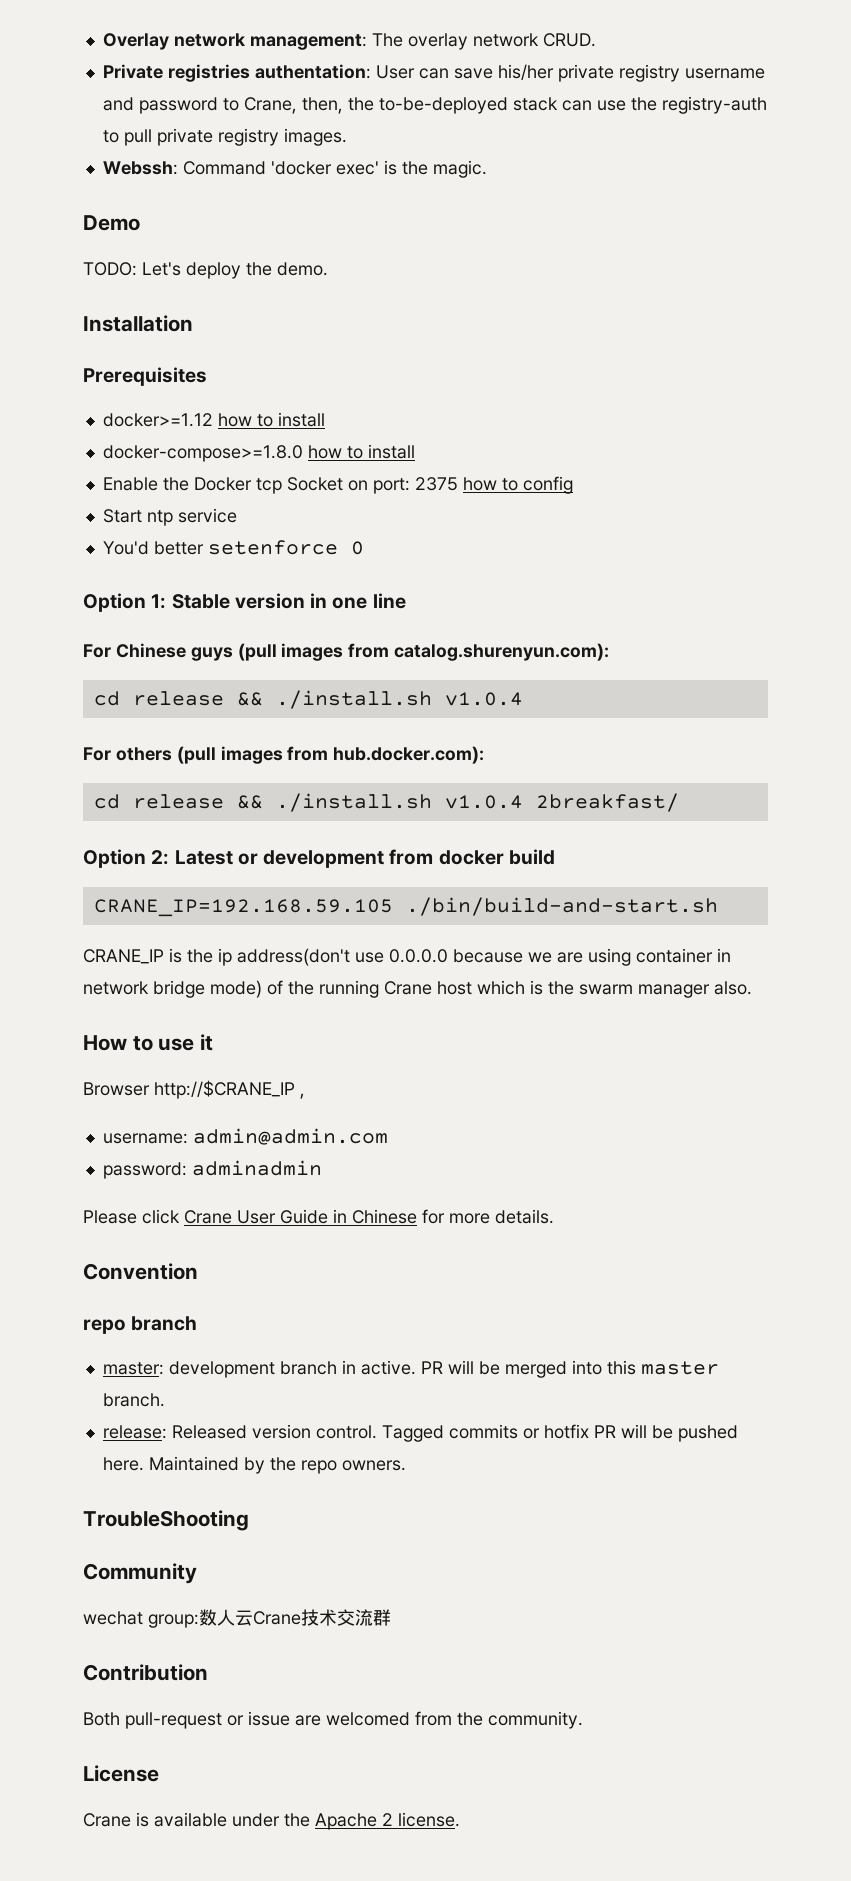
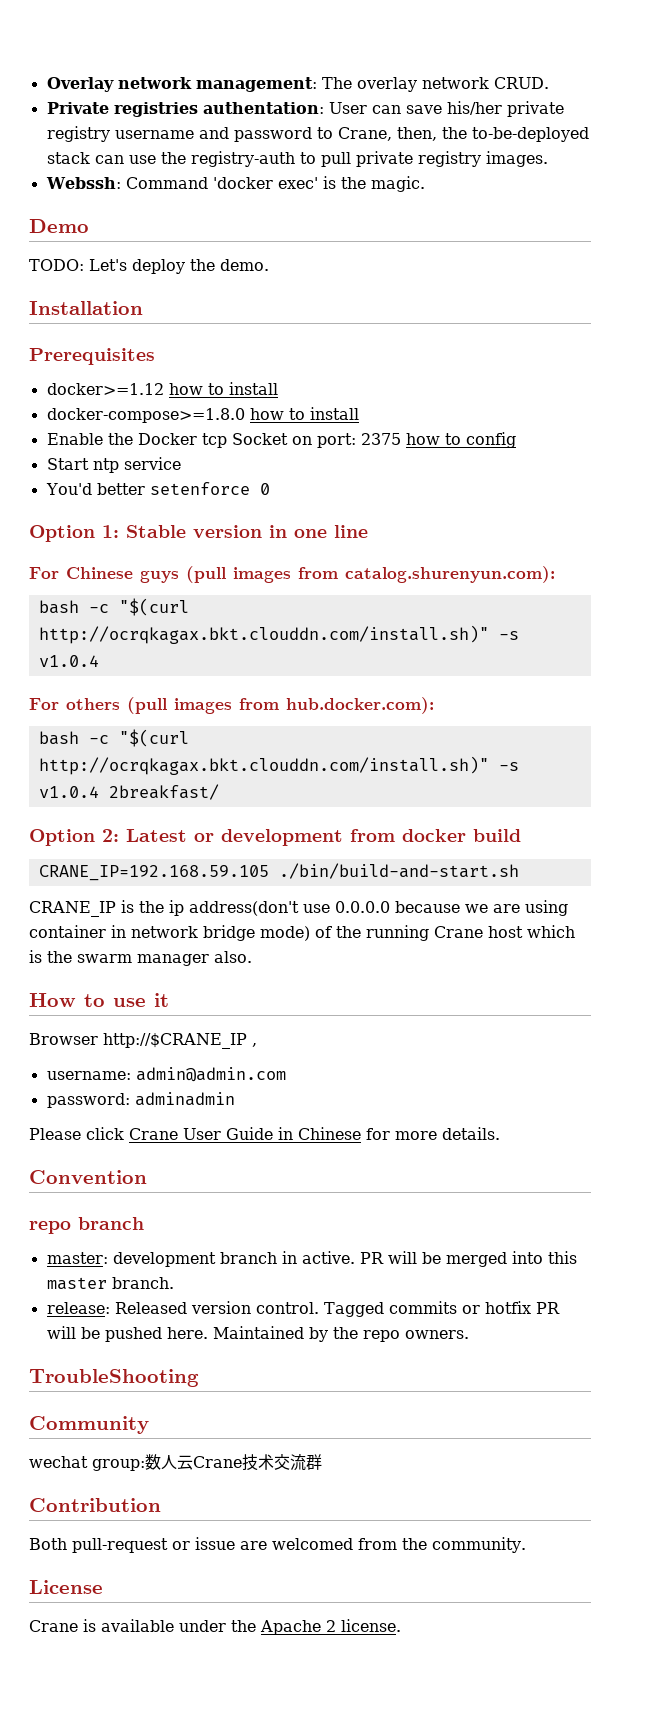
[93,690,432,709] cd release && ./install.sh -> [38,598,189,616] [38,625,519,644] bash -c "$(curl http://ocrqkagax.bkt.clouddn.com/install.sh)" -s
[93,793,432,812] cd release && ./install.sh -> [38,729,189,747] [38,756,519,775] bash -c "$(curl http://ocrqkagax.bkt.clouddn.com/install.sh)" -s

